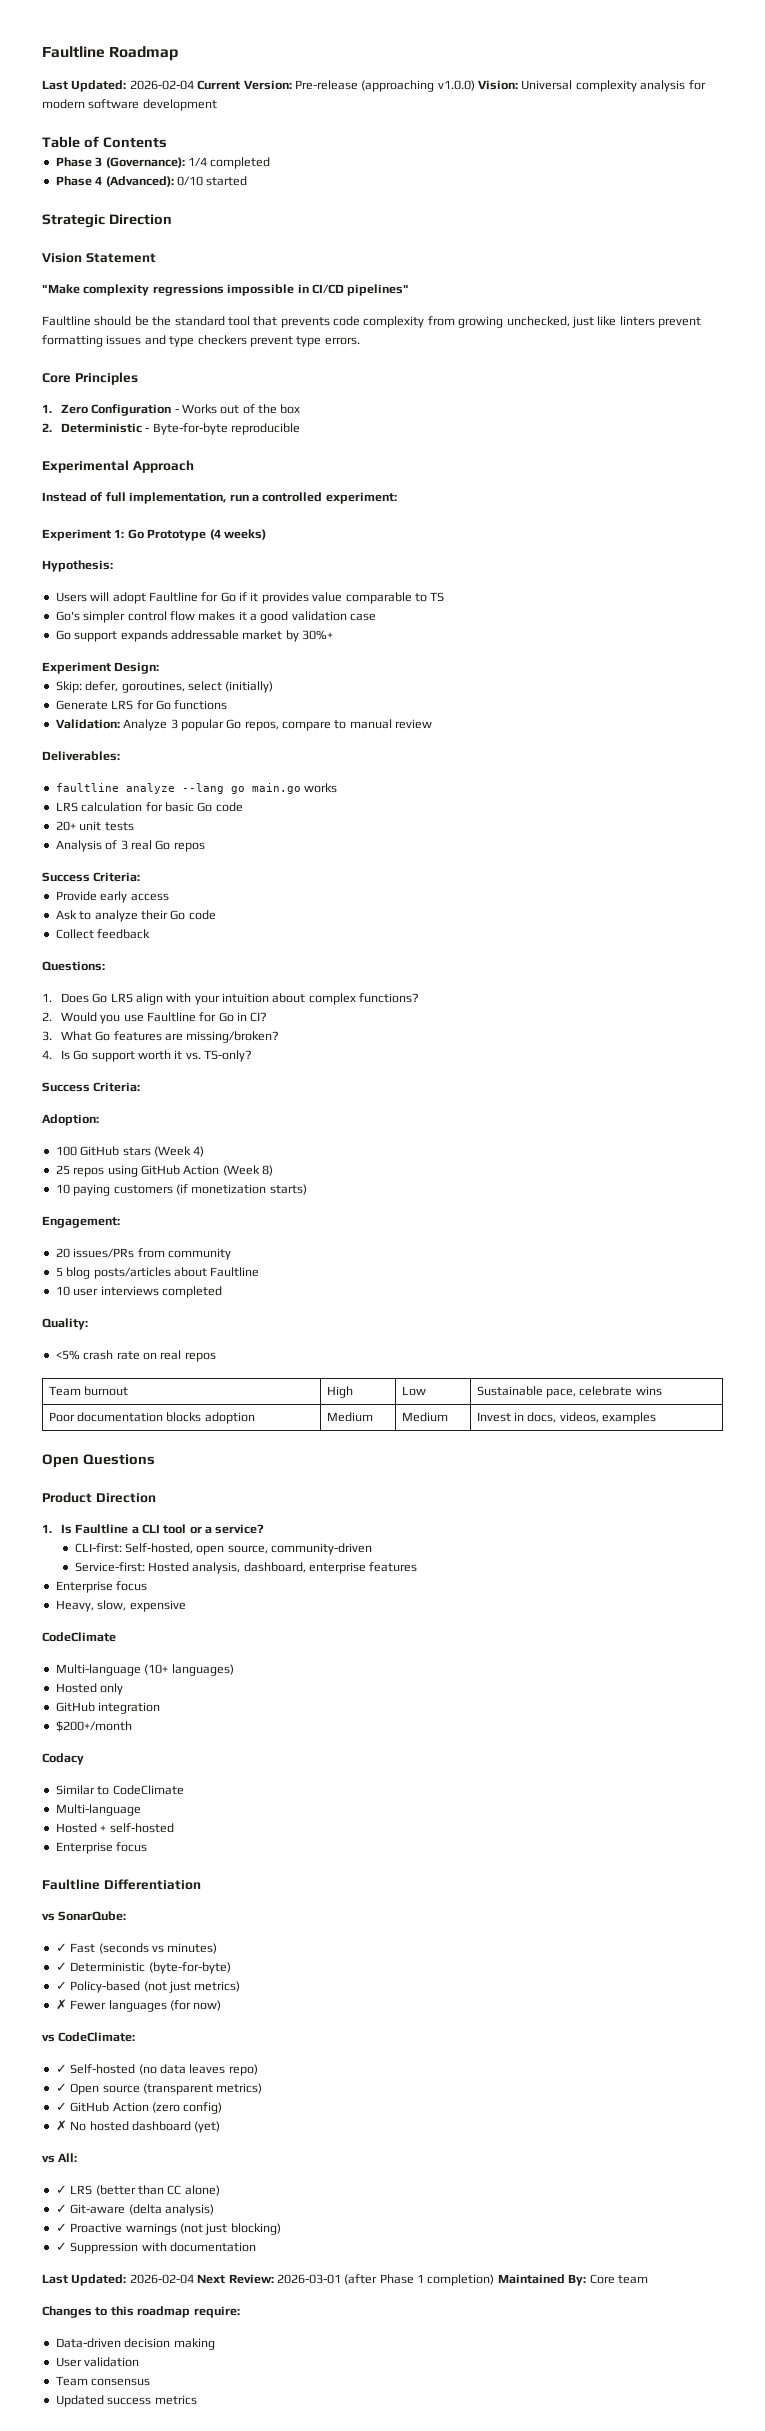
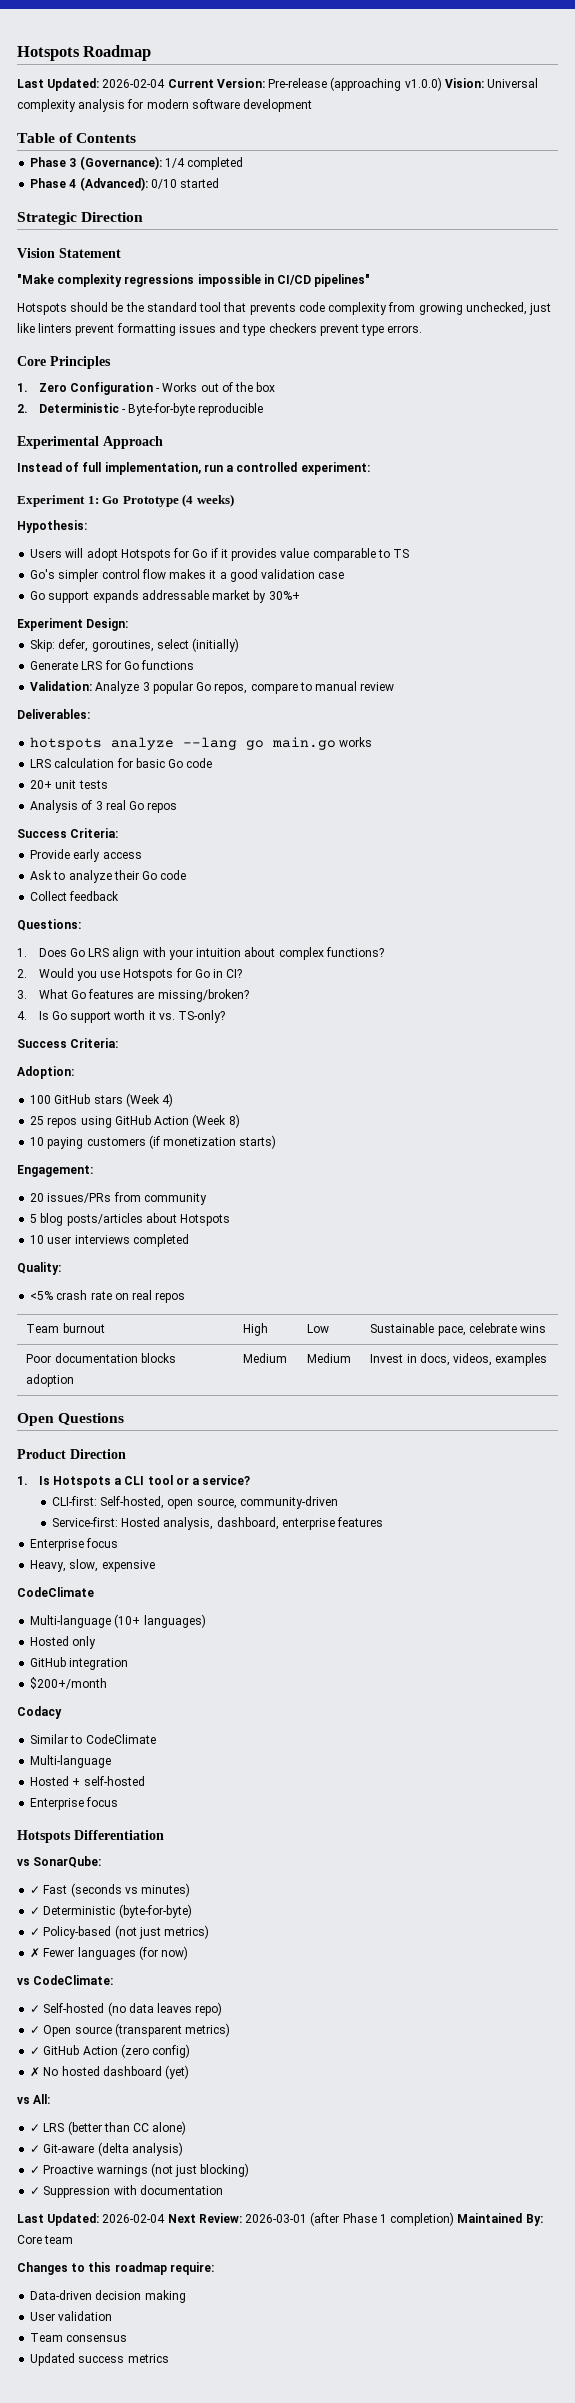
[42,46,105,58] Faultline -> [17,46,80,61] Hotspots
[42,316,91,326] Faultline -> [17,303,67,315] Hotspots
[148,592,198,602] Faultline -> [120,549,171,561] Hotspots
[55,783,119,792] faultline -> [30,737,103,750] hotspots
[146,1012,196,1022] Faultline -> [123,969,174,981] Hotspots
[210,1267,260,1277] Faultline -> [180,1214,231,1226] Hotspots
[75,1524,129,1534] Faultline -> [52,1476,111,1488] Hotspots
[42,1879,100,1890] Faultline -> [17,1830,71,1843] Hotspots

